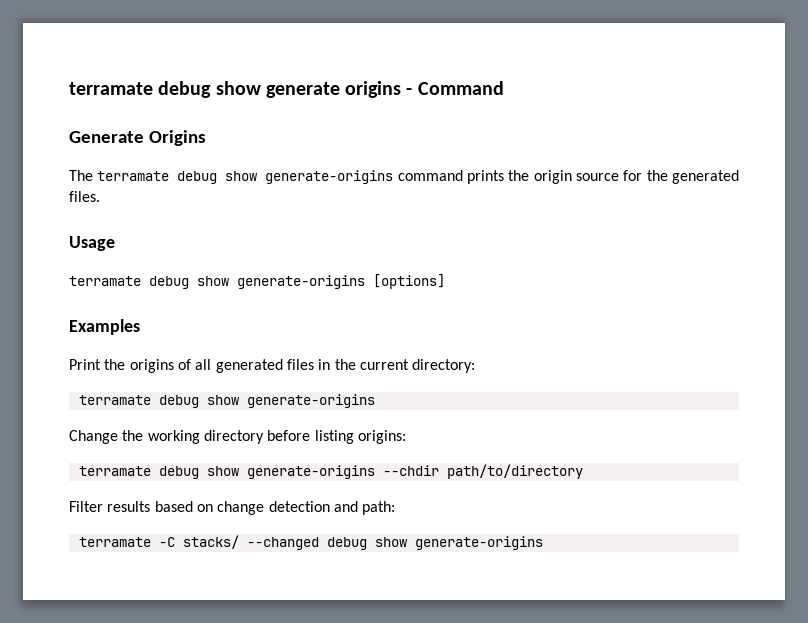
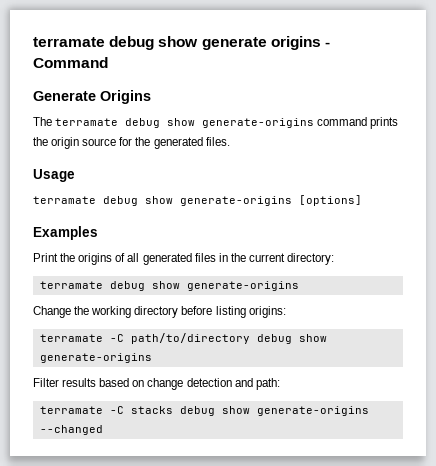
[158,464,583,479] debug show generate-origins --chdir path/to/directory -> [109,333,327,344] [39,353,152,363] -C path/to/directory debug show generate-origins
[182,535,543,550] stacks/ --changed debug show generate-origins -> [130,406,369,416] [39,425,103,435] stacks debug show generate-origins --changed

